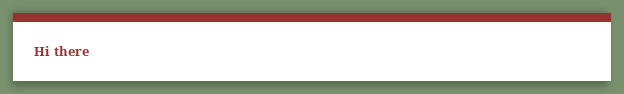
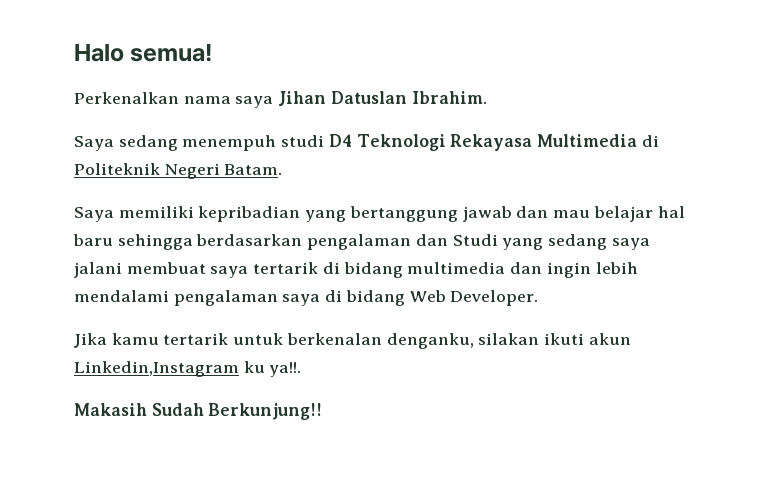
[34,46,89,56] Hi there -> [74,44,213,62] [74,91,487,108] [74,134,659,151] [74,163,283,179] [74,206,685,222] [73,234,650,250] [74,262,638,278] [74,290,539,306] [74,333,631,349] [74,361,302,377] [74,403,323,420] Halo semua! // Perkenalkan nama saya Jihan Datuslan Ibrahim. // Saya sedang menempuh studi D4 Teknologi Rekayasa Multimedia di Politeknik Negeri Batam. // Saya memiliki kepribadian yang bertanggung jawab dan mau belajar hal baru sehingga berdasarkan pengalaman dan Studi yang sedang saya jalani membuat saya tertarik di bidang multimedia dan ingin lebih mendalami pengalaman saya di bidang Web Developer. // Jika kamu tertarik untuk berkenalan denganku, silakan ikuti akun Linkedin,Instagram ku ya!!. // Makasih Sudah Berkunjung!!

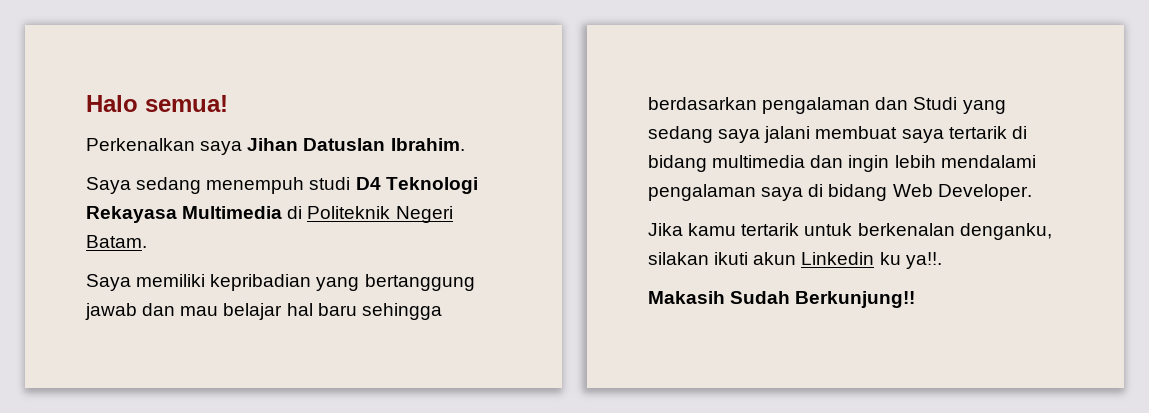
[183,96,231,104] nama -> (195, 144) none
[74,361,239,377] Linkedin,Instagram -> [801,252,875,265] Linkedin

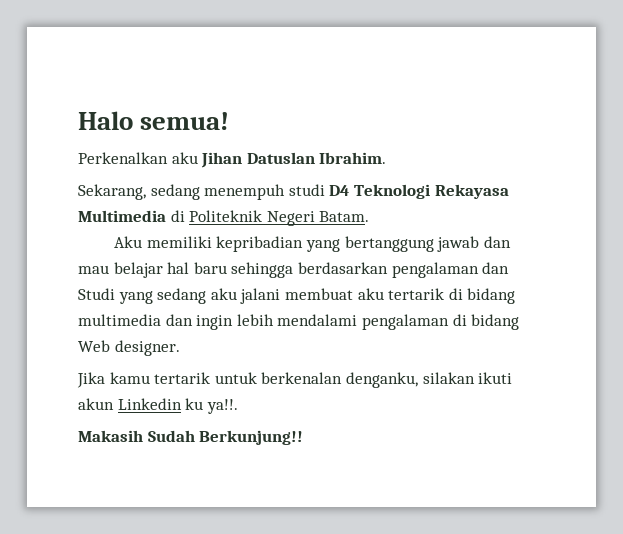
[200,141,243,155] saya -> [171,152,198,164] aku
[86,177,131,194] Saya -> [78,184,146,200] Sekarang,
[86,274,131,291] Saya -> [114,236,143,248] Aku
[718,129,761,143] saya -> [210,288,237,300] aku
[901,129,944,143] saya -> [357,288,384,300] aku
[761,187,804,201] saya -> (449, 322) none
[937,184,1032,201] Developer. -> [114,340,180,356] designer.

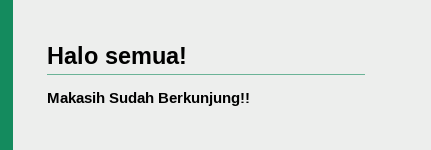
[78,152,387,168] [78,184,509,200] [78,210,370,226] [114,236,511,252] [78,262,510,278] [78,288,516,304] [78,314,520,330] [78,340,180,356] [77,372,513,388] [78,398,238,414] // Perkenalkan aku Jihan Datuslan Ibrahim. // Sekarang, sedang menempuh studi D4 Teknologi Rekayasa Multimedia di Politeknik Negeri Batam. // Aku memiliki kepribadian yang bertanggung jawab dan mau belajar hal baru sehingga berdasarkan pengalaman dan Studi yang sedang aku jalani membuat aku tertarik di bidang multimedia dan ingin lebih mendalami pengalaman di bidang Web designer. // Jika kamu tertarik untuk berkenalan denganku, silakan ikuti akun Linkedin ku ya!!. -> (187, 55) none

